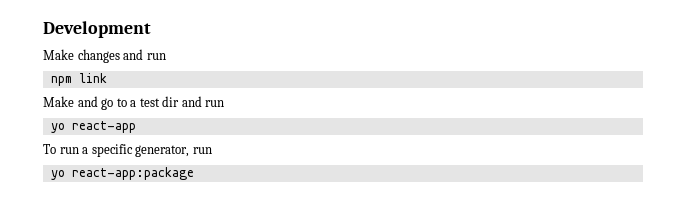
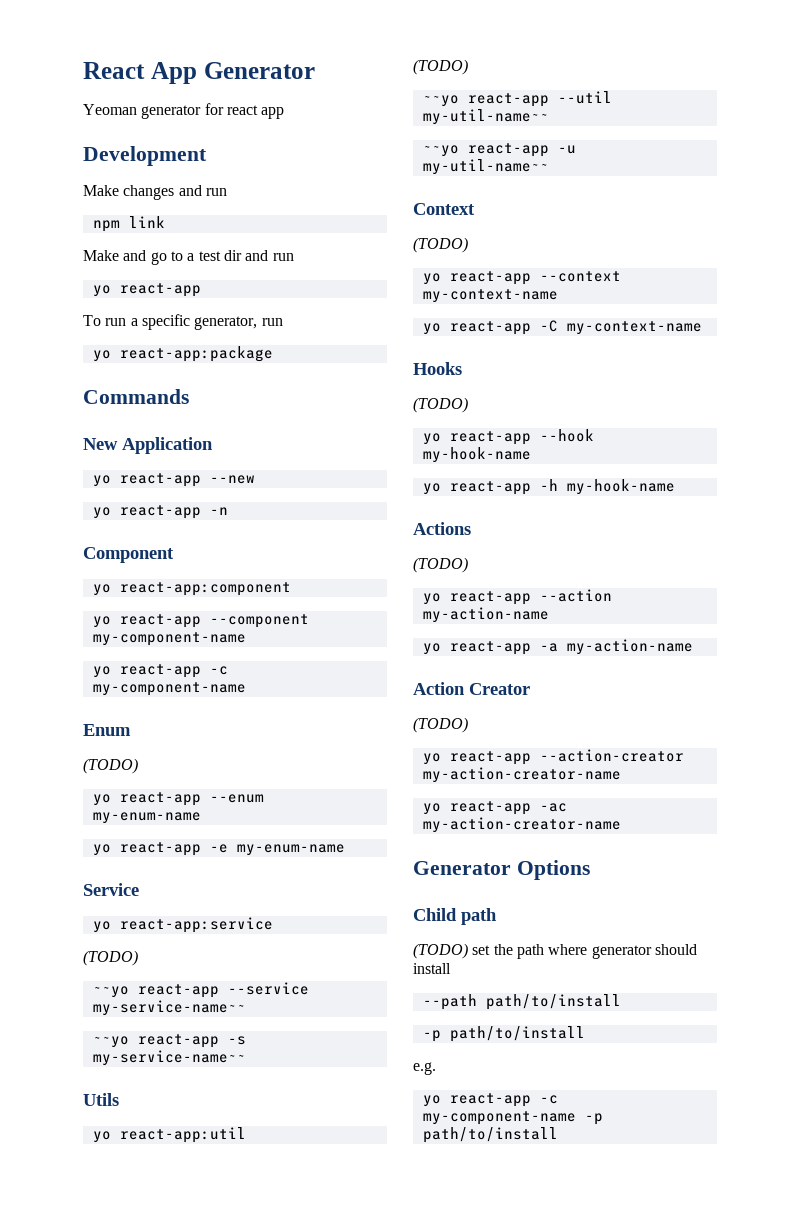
(43, 29) none -> [83,62,315,84] [83,103,285,119] React App Generator // Yeoman generator for react app //
(194, 173) none -> [83,389,189,404] [83,437,213,454] [92,473,255,487] [92,505,228,519] [83,547,174,563] [92,582,291,596] [92,614,309,628] [92,632,246,646] [92,664,228,678] [92,682,246,696] [83,724,131,736] [83,758,138,774] [92,792,264,806] [92,812,201,824] [92,842,345,856] [83,883,139,896] [92,917,273,933] [83,950,138,966] [92,982,309,998] [92,1000,246,1016] [92,1034,246,1048] [92,1050,246,1066] [83,1093,119,1106] [92,1127,246,1143] [413,59,468,75] [422,91,612,107] [422,109,549,125] [422,143,576,157] [422,159,549,175] [413,203,475,215] [413,237,468,253] [422,271,621,285] [422,289,558,303] [422,320,702,335] [413,362,462,375] [413,397,468,413] [422,429,594,445] [422,447,531,463] [422,479,675,495] [413,522,471,535] [413,557,468,573] [422,589,612,605] [422,607,549,623] [422,639,693,655] [413,682,530,695] [413,717,468,733] [422,749,684,765] [422,767,621,783] [422,801,567,815] [422,817,621,833] [413,860,590,880] [413,908,497,925] [413,943,697,959] [413,963,451,974] [422,994,621,1010] [422,1026,585,1042] [413,1062,436,1075] [422,1093,558,1107] [422,1111,603,1125] [422,1127,558,1143] // Commands // New Application // yo react-app --new // yo react-app -n // Component // yo react-app:component // yo react-app --component my-component-name // yo react-app -c my-component-name // Enum // (TODO) // yo react-app --enum my-enum-name // yo react-app -e my-enum-name // Service // yo react-app:service // (TODO) // ~~yo react-app --service my-service-name~~ // ~~yo react-app -s my-service-name~~ // Utils // yo react-app:util // (TODO) // ~~yo react-app --util my-util-name~~ // ~~yo react-app -u my-util-name~~ // Context // (TODO) // yo react-app --context my-context-name // yo react-app -C my-context-name // Hooks // (TODO) // yo react-app --hook my-hook-name // yo react-app -h my-hook-name // Actions // (TODO) // yo react-app --action my-action-name // yo react-app -a my-action-name // Action Creator // (TODO) // yo react-app --action-creator my-action-creator-name // yo react-app -ac my-action-creator-name // Generator Options // Child path // (TODO) set the path where generator should install // --path path/to/install // -p path/to/install // e.g. // yo react-app -c my-component-name -p path/to/install

